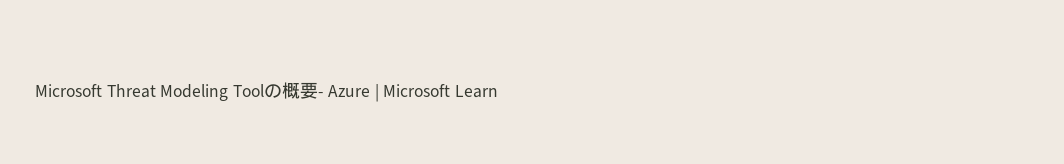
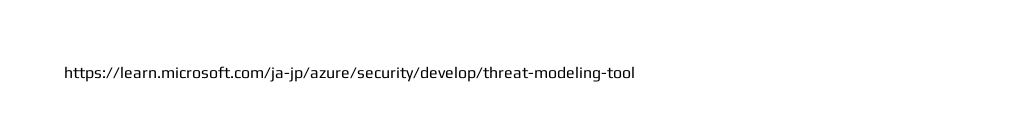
[35,82,499,102] Microsoft Threat Modeling Toolの概要- Azure | Microsoft Learn -> [64,66,635,82] https://learn.microsoft.com/ja-jp/azure/security/develop/threat-modeling-tool

